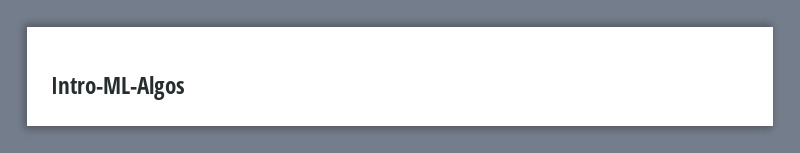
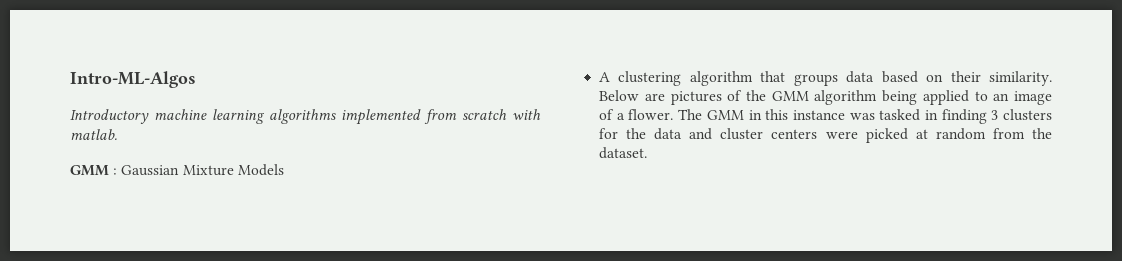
(185, 88) none -> [70,109,541,125] [70,129,117,140] [70,164,284,176] [599,71,1052,86] [599,90,1052,105] [599,109,1052,124] [599,128,1052,143] [599,147,648,159] // Introductory machine learning algorithms implemented from scratch with matlab. // GMM : Gaussian Mixture Models // A clustering algorithm that groups data based on their similarity. Below are pictures of the GMM algorithm being applied to an image of a flower. The GMM in this instance was tasked in finding 3 clusters for the data and cluster centers were picked at random from the dataset.

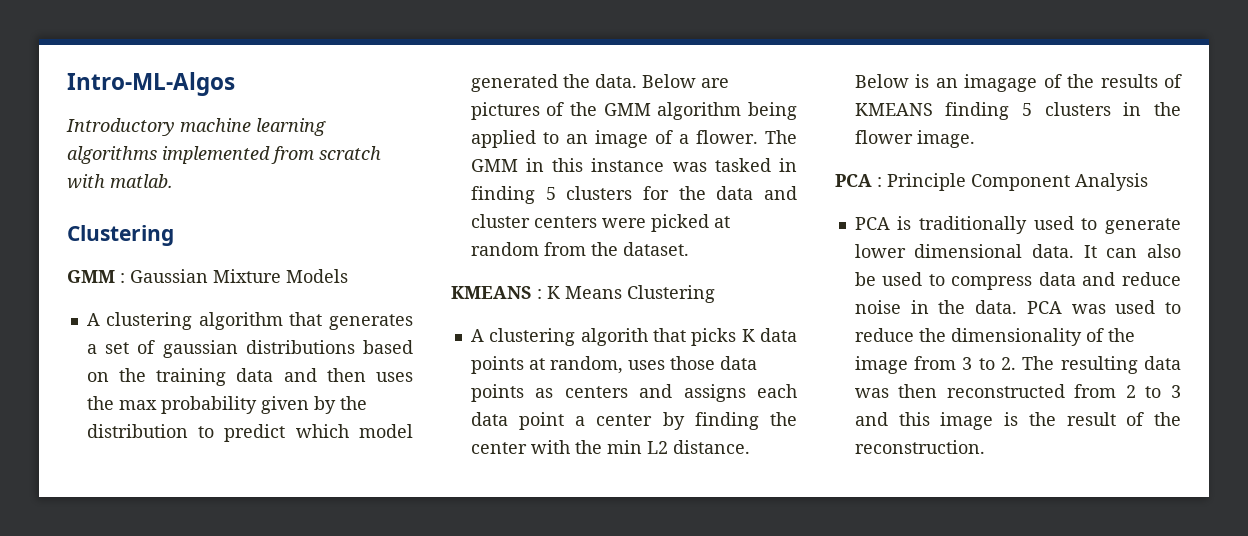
(117, 134) none -> [67,225,174,246] // Clustering
[793,71,1052,86] groups data based on their similarity. -> [329,314,413,330] [86,340,413,358] [86,368,413,386] [86,396,367,414] [86,424,413,442] [470,74,637,92] generates a set of gaussian distributions based on the training data and then uses the max probability given by the distribution to predict which model generated the data.
[991,110,999,120] 3 -> [545,187,556,200] 5
(648, 153) none -> [451,285,715,303] [470,328,797,346] [470,356,757,374] [470,384,797,402] [470,412,797,430] [470,440,750,454] [854,74,1182,92] [854,102,1181,120] [854,130,975,148] [835,173,1148,191] [854,216,1181,234] [854,244,1181,258] [854,272,1181,290] [854,300,1181,314] [854,328,1135,346] [854,356,1181,374] [854,384,1181,398] [854,412,1181,430] [854,440,985,454] // KMEANS : K Means Clustering // A clustering algorith that picks K data points at random, uses those data points as centers and assigns each data point a center by finding the center with the min L2 distance. Below is an imagage of the results of KMEANS finding 5 clusters in the flower image. // PCA : Principle Component Analysis // PCA is traditionally used to generate lower dimensional data. It can also be used to compress data and reduce noise in the data. PCA was used to reduce the dimensionality of the image from 3 to 2. The resulting data was then reconstructed from 2 to 3 and this image is the result of the reconstruction.

